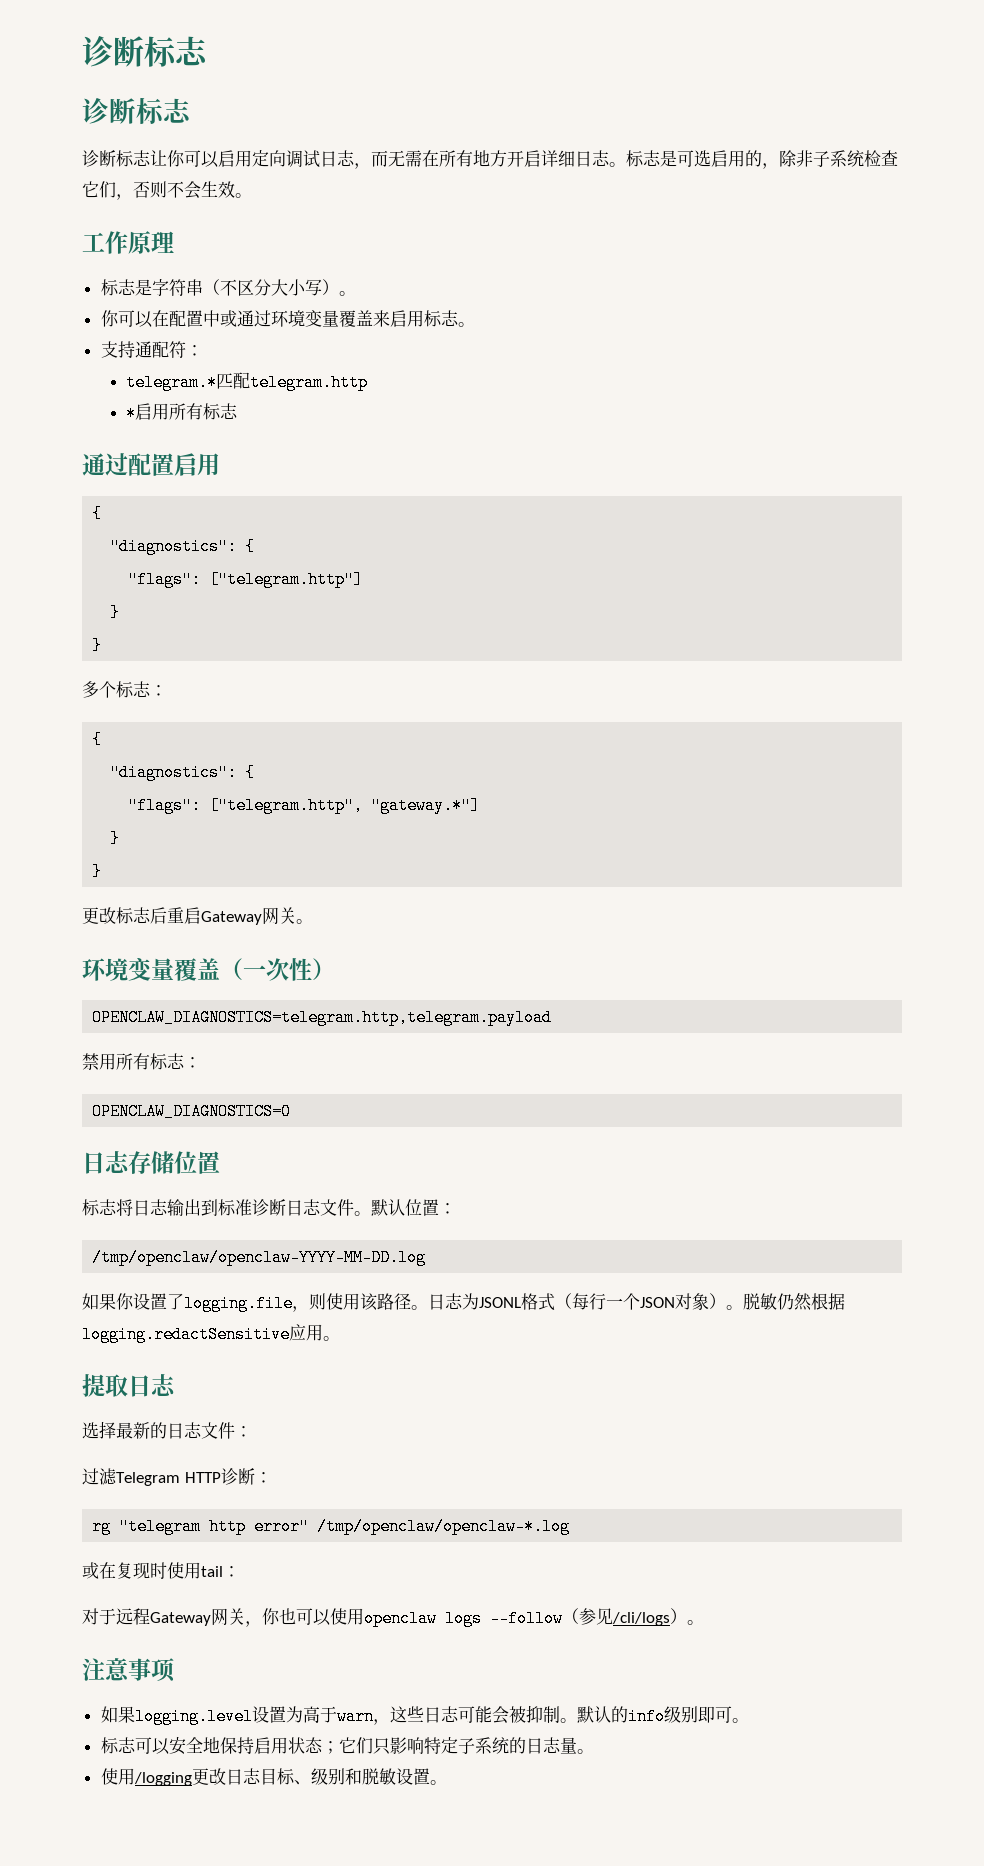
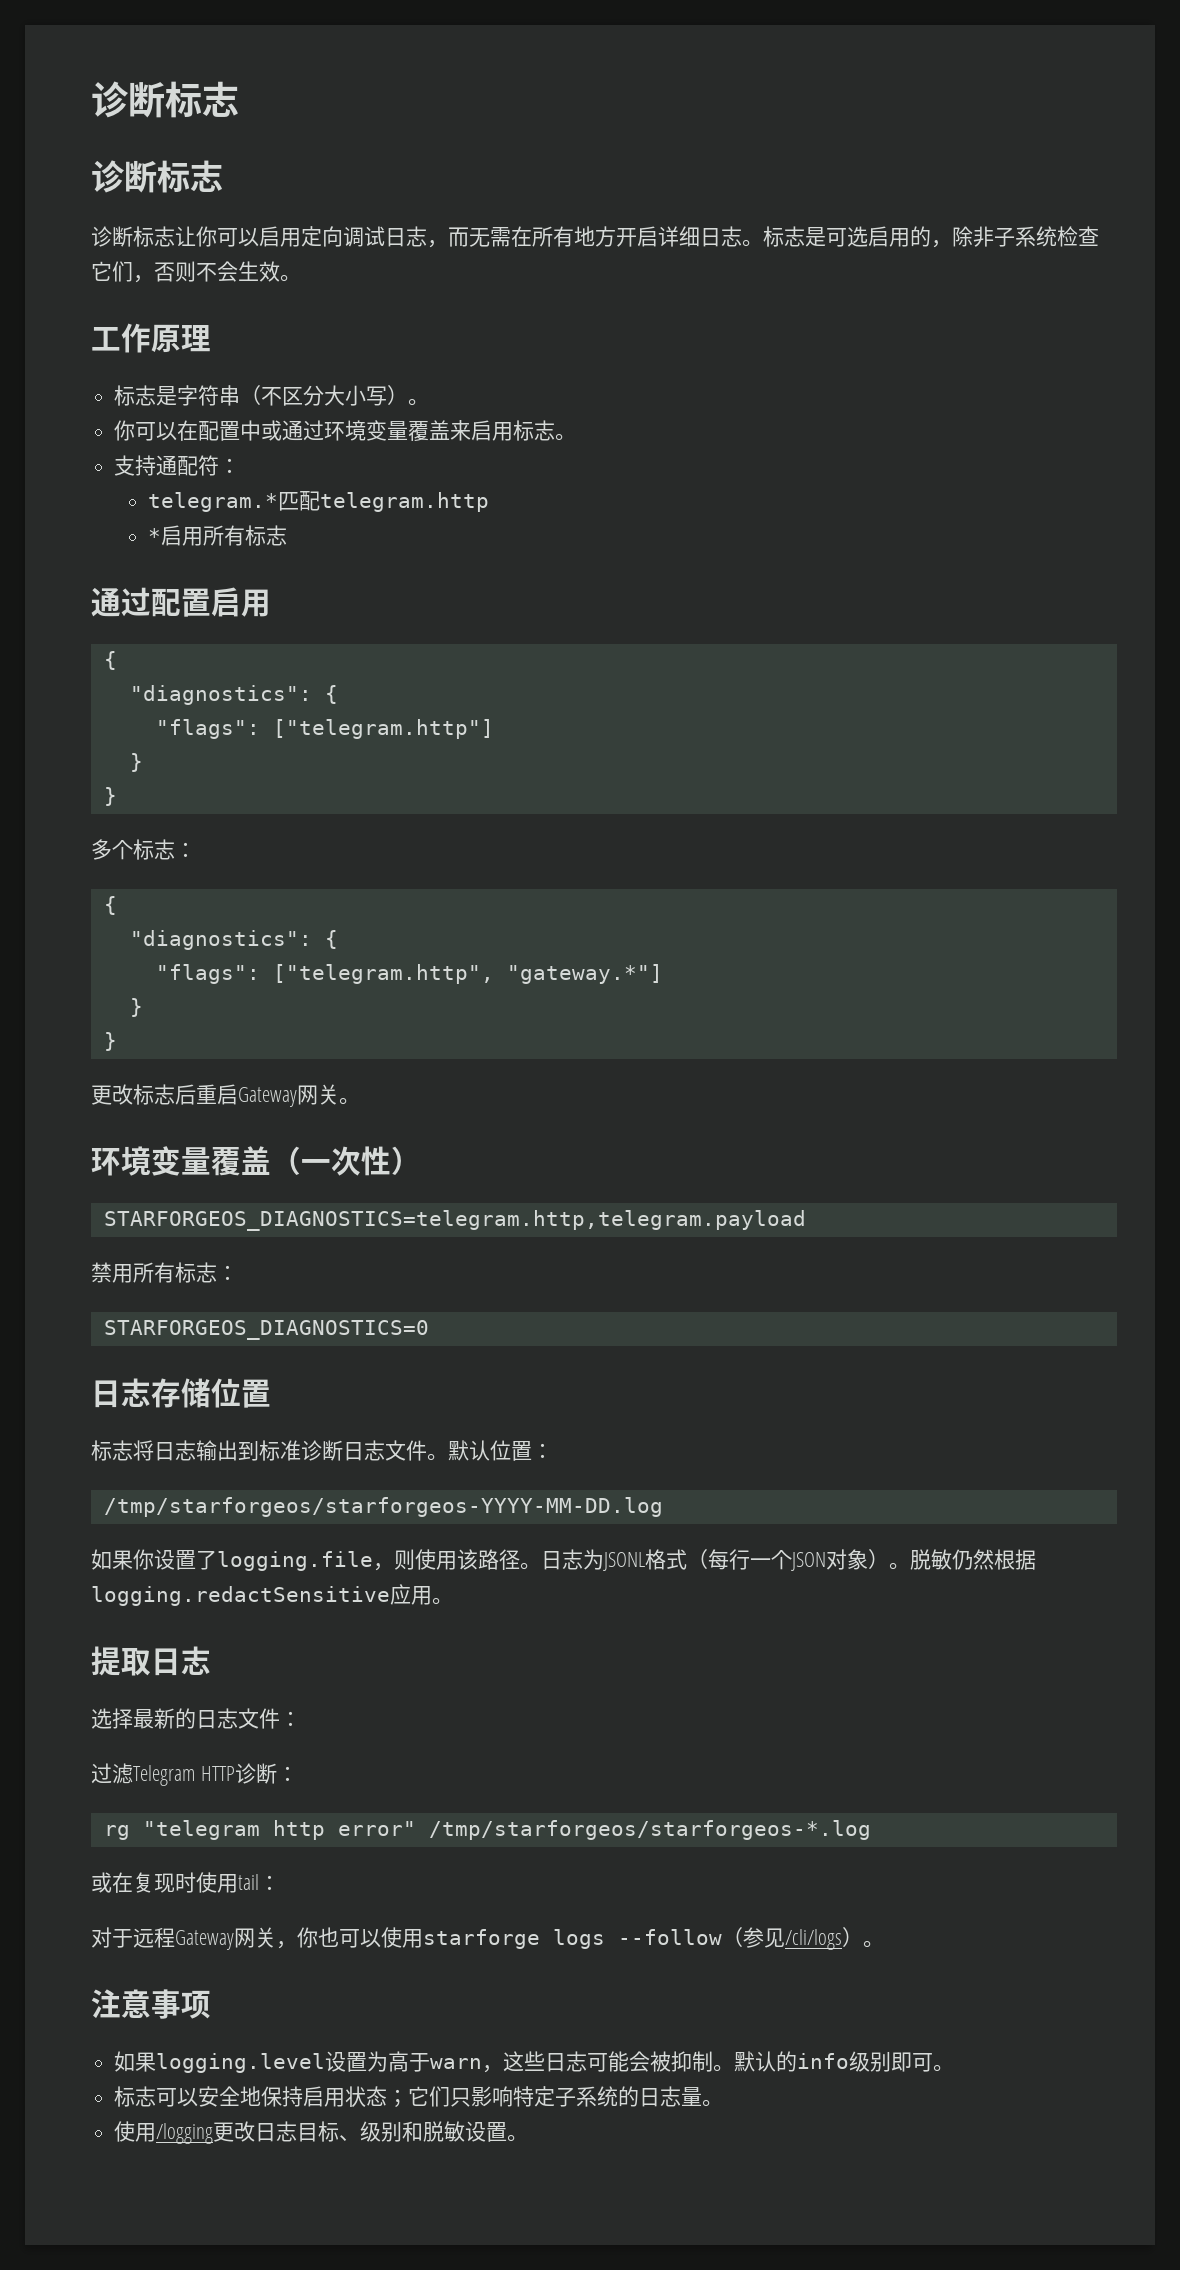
[92,1009,553,1026] OPENCLAW_DIAGNOSTICS=telegram.http,telegram.payload -> [103,1210,806,1231] STARFORGEOS_DIAGNOSTICS=telegram.http,telegram.payload
[92,1103,292,1120] OPENCLAW_DIAGNOSTICS=0 -> [103,1320,429,1340] STARFORGEOS_DIAGNOSTICS=0
[92,1249,427,1266] /tmp/openclaw/openclaw-YYYY-MM-DD.log -> [103,1497,663,1517] /tmp/starforgeos/starforgeos-YYYY-MM-DD.log
[317,1518,571,1535] /tmp/openclaw/openclaw-*.log -> [428,1820,871,1840] /tmp/starforgeos/starforgeos-*.log
[364,1610,437,1627] openclaw -> [423,1929,540,1949] starforge

